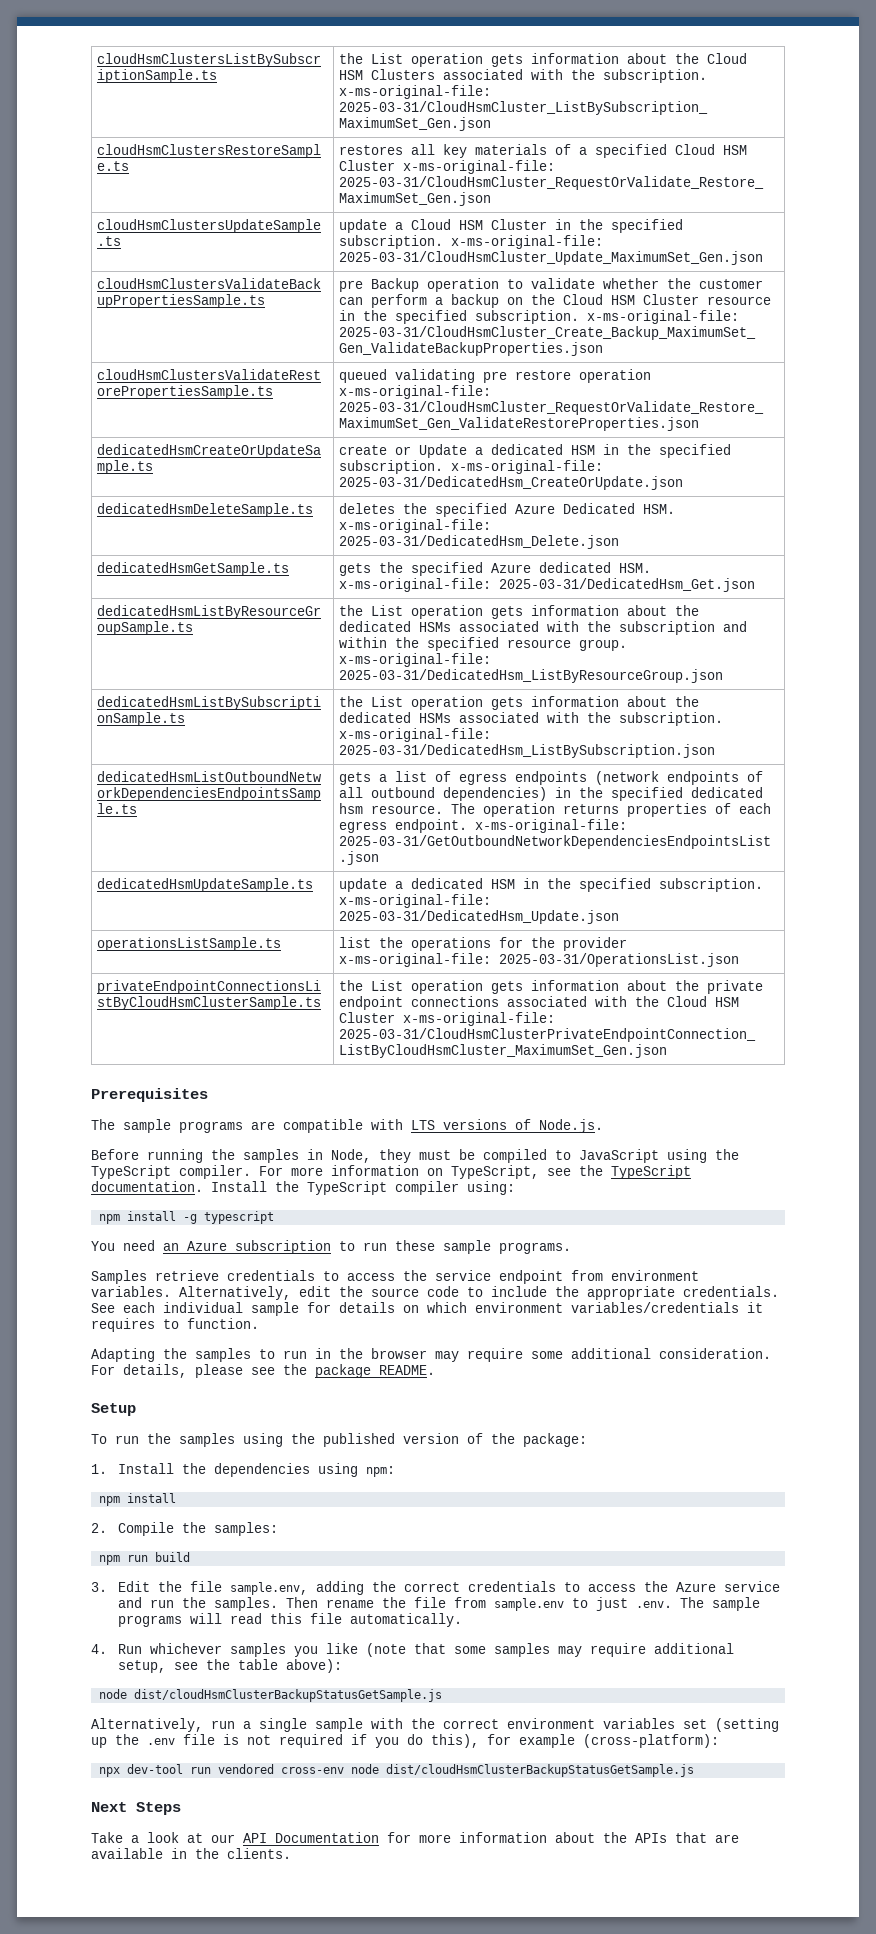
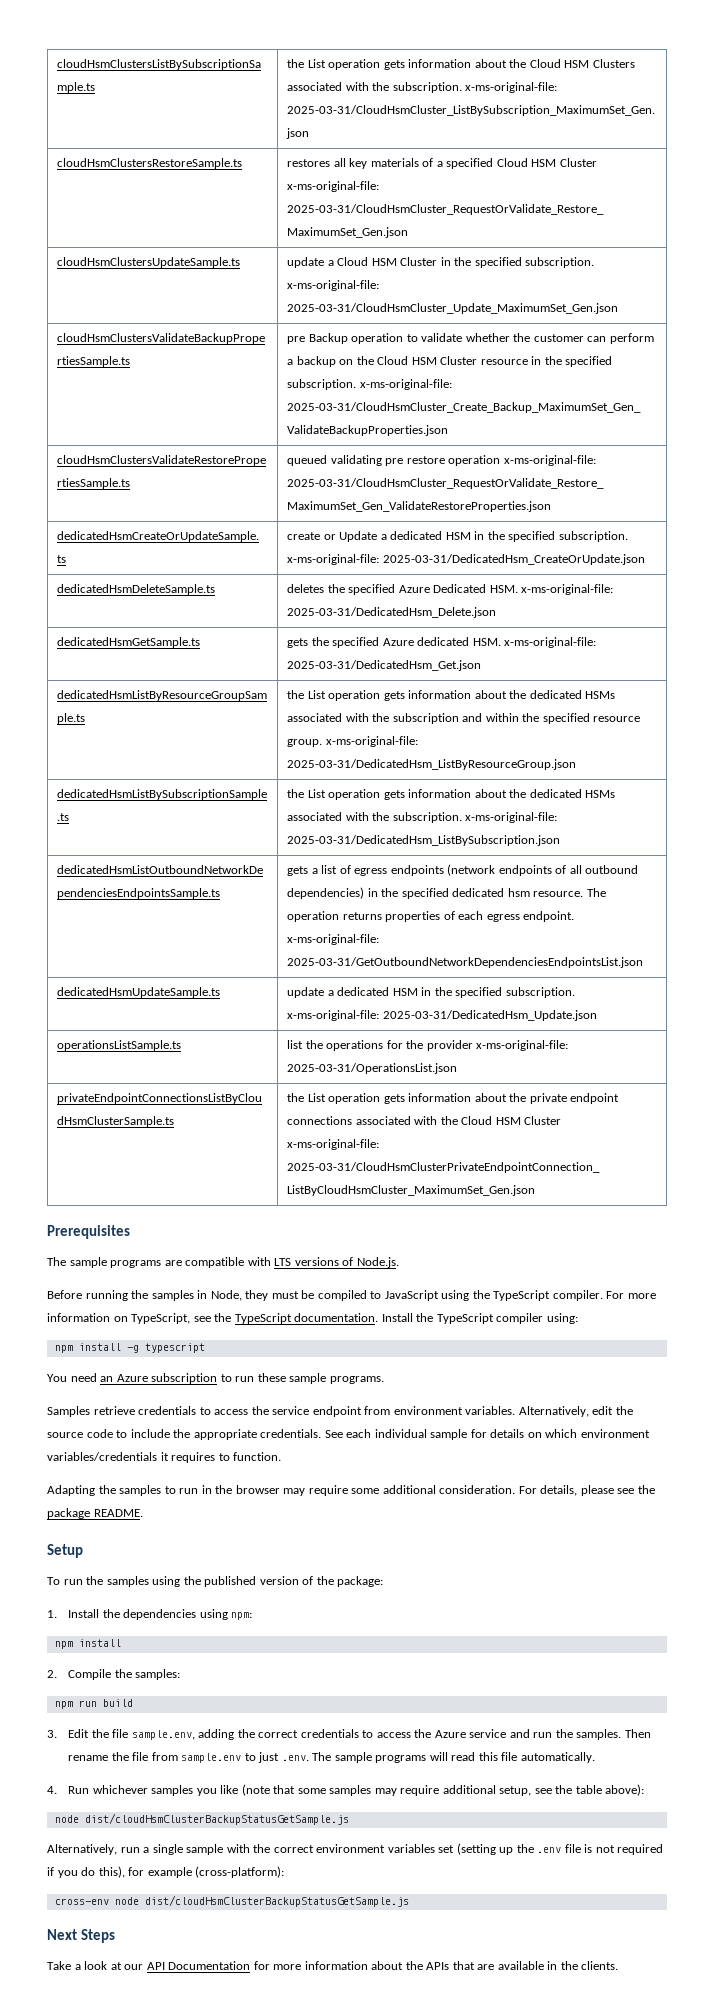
[99,1764,275,1777] npx dev-tool run vendored -> (285, 1872) none

